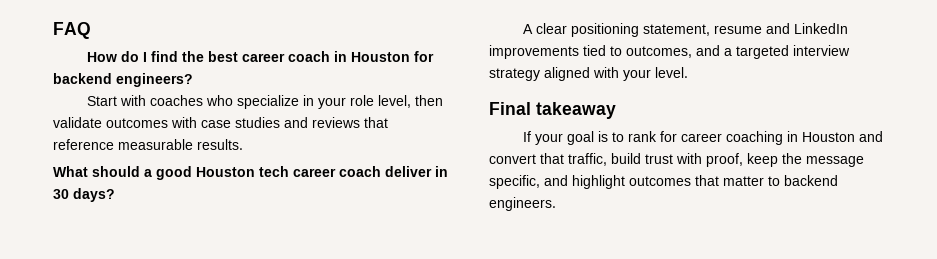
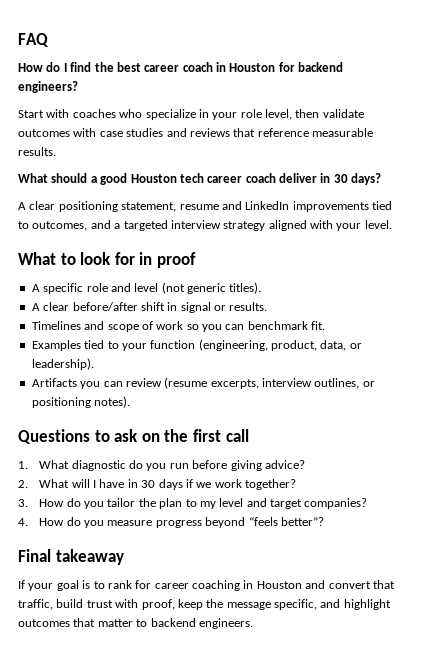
(688, 72) none -> [18,252,196,268] [31,282,262,294] [31,302,268,313] [31,321,326,332] [31,339,362,351] [31,358,94,370] [31,377,375,389] [31,396,131,408] [18,429,249,444] [18,460,305,471] [18,479,297,490] [18,498,368,509] [18,517,324,528] // What to look for in proof // A specific role and level (not generic titles). // A clear before/after shift in signal or results. // Timelines and scope of work so you can benchmark fit. // Examples tied to your function (engineering, product, data, or leadership). // Artifacts you can review (resume excerpts, interview outlines, or positioning notes). // Questions to ask on the first call // 1. What diagnostic do you run before giving advice? // 2. What will I have in 30 days if we work together? // 3. How do you tailor the plan to my level and target companies? // 4. How do you measure progress beyond “feels better”?

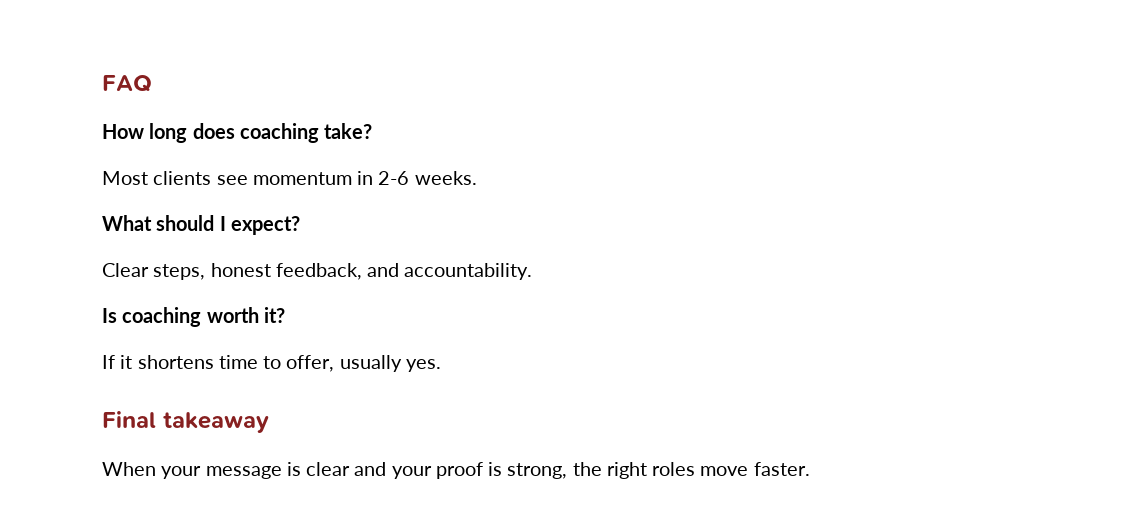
[46,62,344,72] [18,81,78,93] [18,109,364,120] [18,128,373,137] [18,147,56,156] [18,173,382,185] [18,201,392,212] [18,220,392,231] [18,252,196,268] [31,282,262,294] [31,302,268,313] [31,321,326,332] [31,339,362,351] [31,358,94,370] [31,377,375,389] [31,396,131,408] [18,429,249,444] [18,460,305,471] [18,479,297,490] [18,498,368,509] [18,517,324,528] [18,549,124,565] [18,580,395,591] [18,599,391,610] [18,618,253,629] do I find the best career coach in Houston for backend engineers? // Start with coaches who specialize in your role level, then validate outcomes with case studies and reviews that reference measurable results. // What should a good Houston tech career coach deliver in 30 days? // A clear positioning statement, resume and LinkedIn improvements tied to outcomes, and a targeted interview strategy aligned with your level. // What to look for in proof // A specific role and level (not generic titles). // A clear before/after shift in signal or results. // Timelines and scope of work so you can benchmark fit. // Examples tied to your function (engineering, product, data, or leadership). // Artifacts you can review (resume excerpts, interview outlines, or positioning notes). // Questions to ask on the first call // 1. What diagnostic do you run before giving advice? // 2. What will I have in 30 days if we work together? // 3. How do you tailor the plan to my level and target companies? // 4. How do you measure progress beyond “feels better”? // Final takeaway // If your goal is to rank for career coaching in Houston and convert that traffic, build trust with proof, keep the message specific, and highlight outcomes that matter to backend engineers. -> [149,123,373,143] [102,171,477,185] [102,215,300,235] [102,263,533,280] [102,307,285,327] [102,355,441,372] [102,411,269,433] [102,462,810,479] long does coaching take? // Most clients see momentum in 2-6 weeks. // What should I expect? // Clear steps, honest feedback, and accountability. // Is coaching worth it? // If it shortens time to offer, usually yes. // Final takeaway // When your message is clear and your proof is strong, the right roles move faster.

